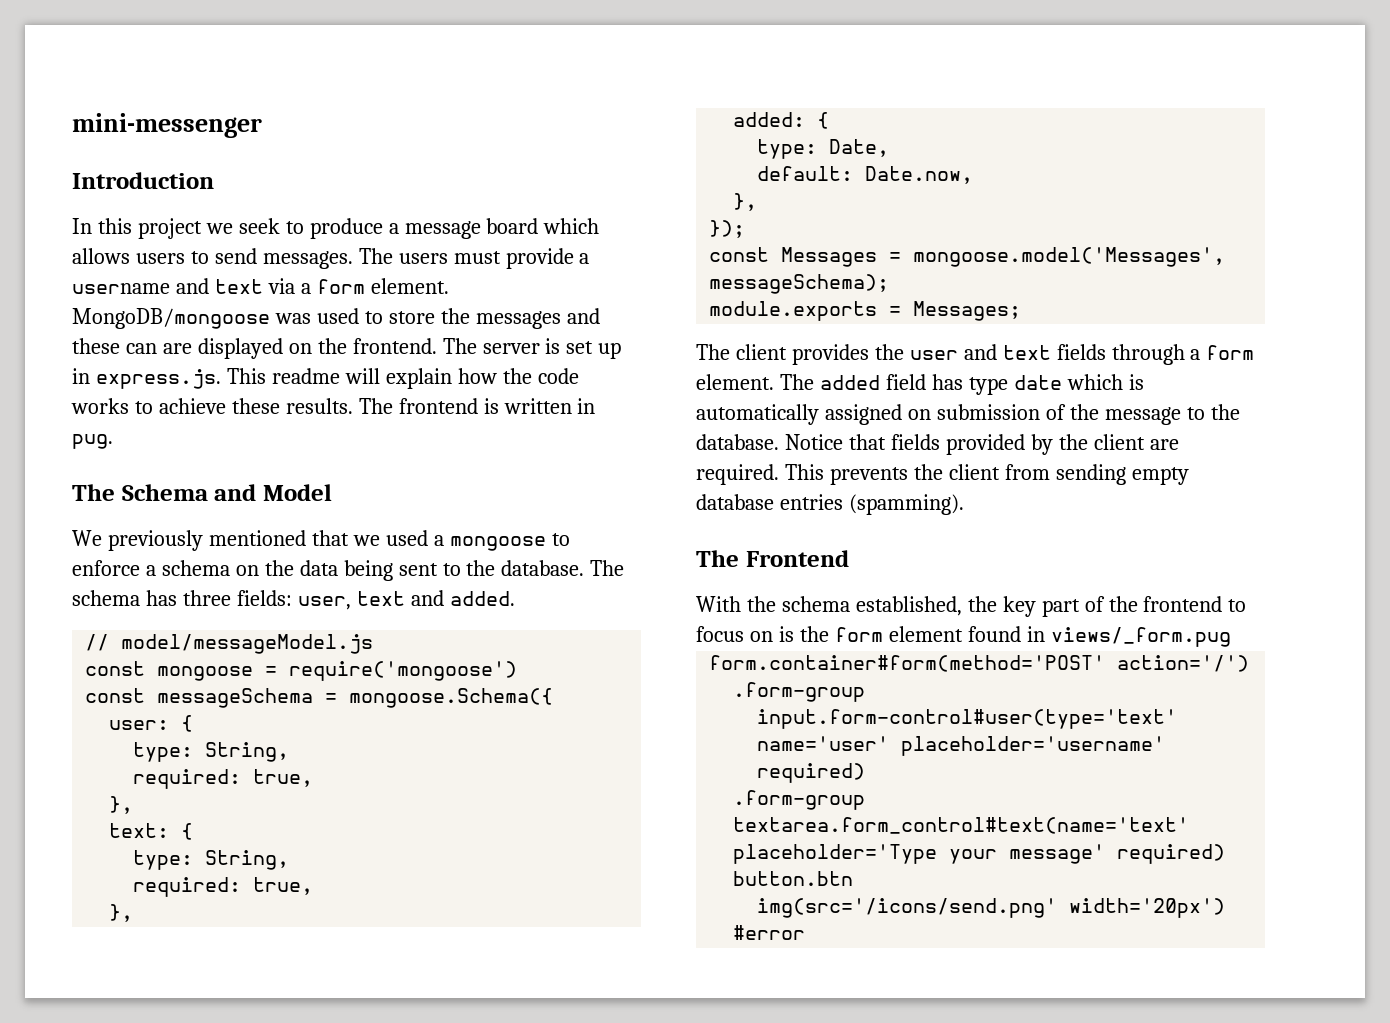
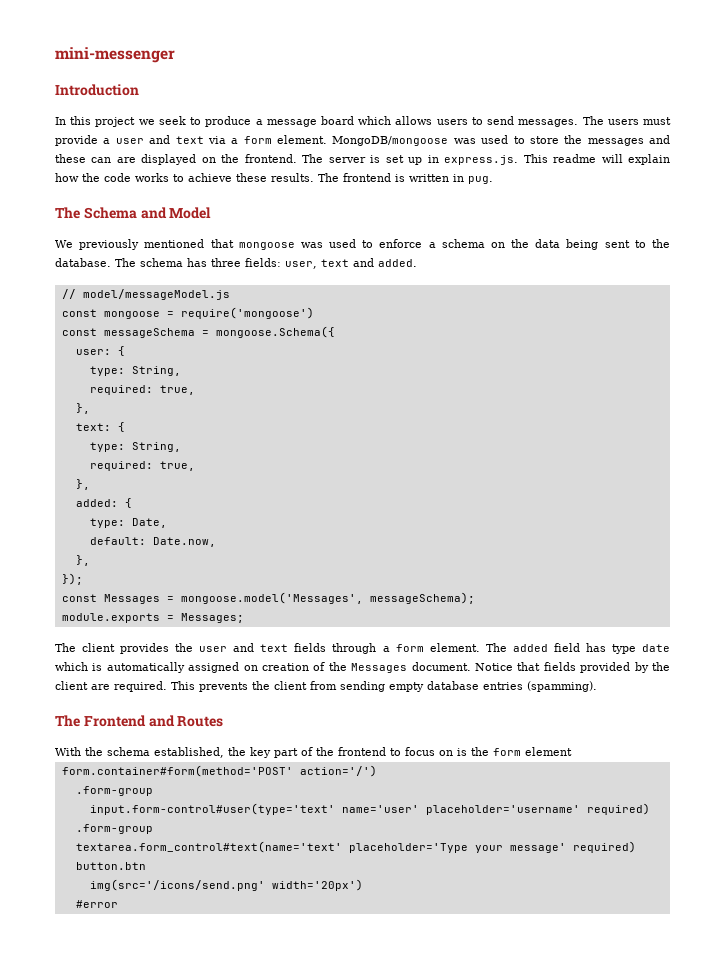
[72,283,170,294] username -> [115,138,144,144] user
[352,530,546,551] we used a mongoose -> [238,239,357,250] mongoose was used
[936,404,1240,425] [696,434,779,450] submission of the message to the database. -> [262,662,471,673] creation of the Messages document.
(849, 558) none -> [148,715,224,727] and Routes
[967,626,1231,647] found in views/_form.pug -> (572, 751) none

